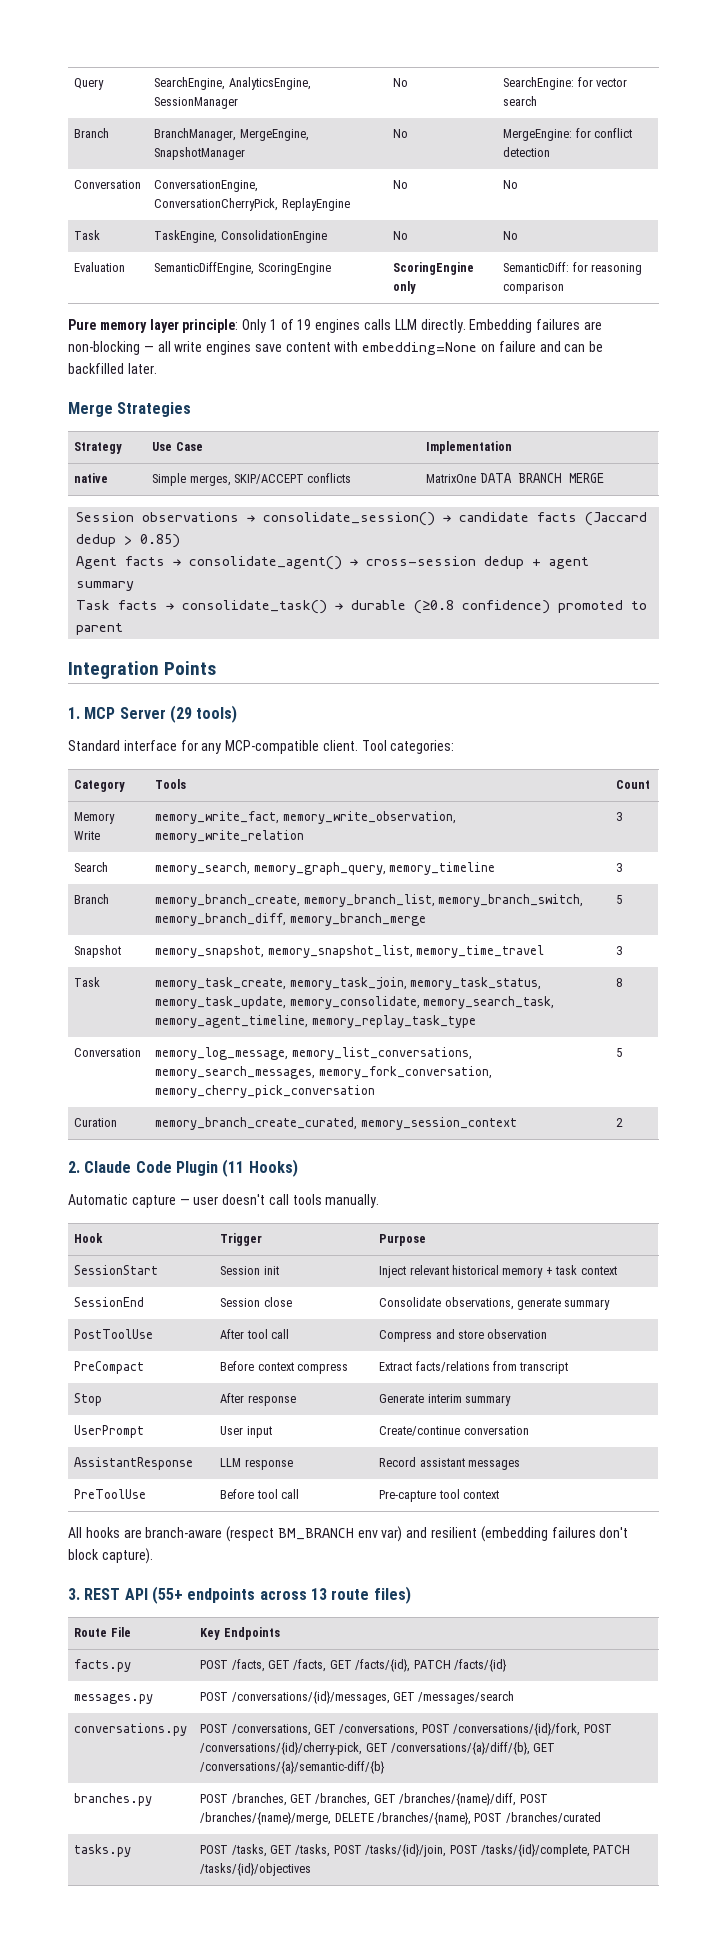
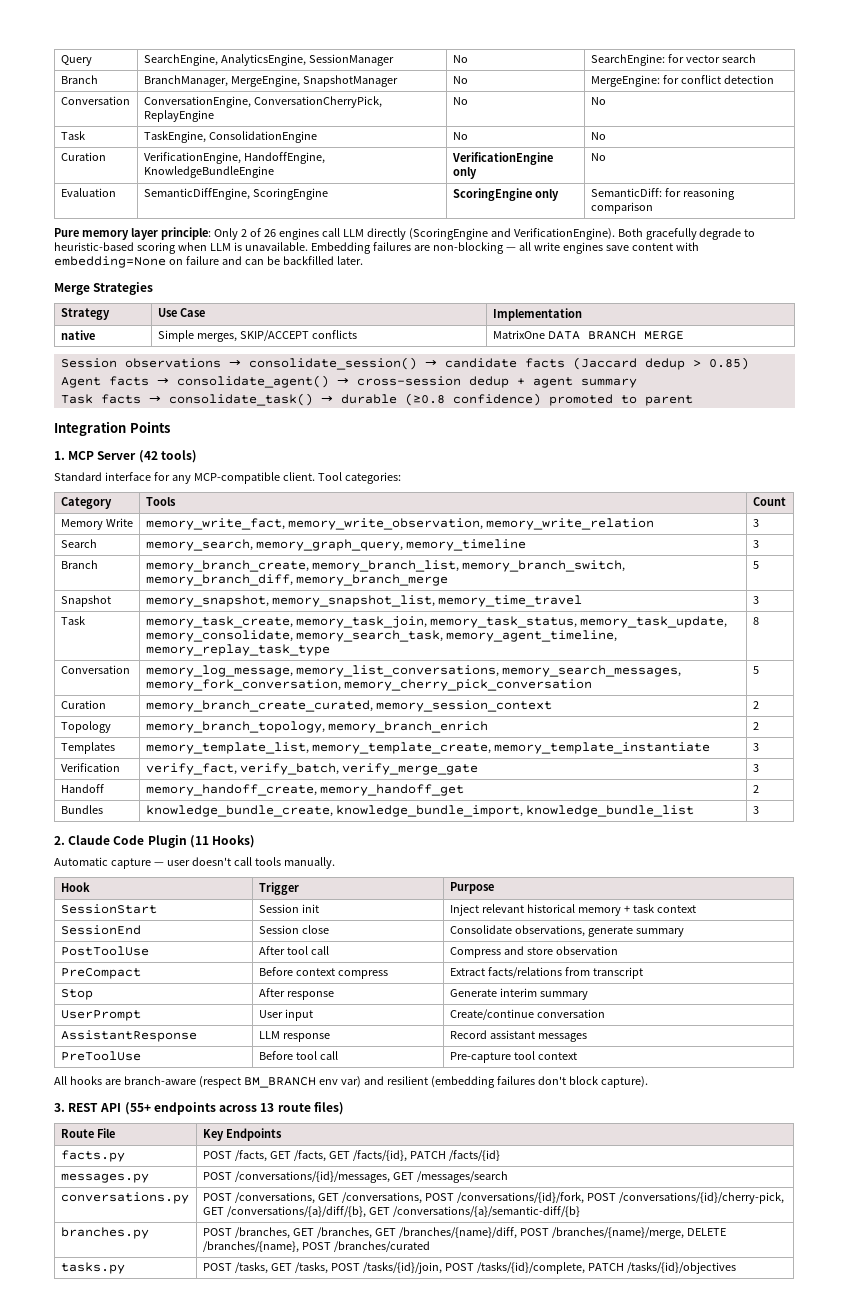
(519, 235) none -> [60,152,106,161] [143,152,325,164] [143,166,274,178] [451,152,553,165] [452,167,477,179] [590,153,606,161] // Curation | VerificationEngine, HandoffEngine, KnowledgeBundleEngine | VerificationEngine only | No
[269,319,466,333] 1 of 19 engines calls LLM directly. -> [240,228,756,240] [54,242,308,254] 2 of 26 engines call LLM directly (ScoringEngine and VerificationEngine). Both gracefully degrade to heuristic-based scoring when LLM is unavailable.
[169,705,192,723] (29 -> [138,450,158,463] (42
(624, 1122) none -> [60,721,111,733] [145,721,488,733] [752,722,759,730] [60,742,115,754] [145,742,710,754] [752,743,759,751] [60,763,120,772] [145,763,478,775] [752,764,759,772] [60,784,104,793] [145,784,464,796] [752,785,759,793] [60,805,103,814] [145,805,694,817] [752,806,759,814] // Topology | memory_branch_topology, memory_branch_enrich | 2 // Templates | memory_template_list, memory_template_create, memory_template_instantiate | 3 // Verification | verify_fact, verify_batch, verify_merge_gate | 3 // Handoff | memory_handoff_create, memory_handoff_get | 2 // Bundles | knowledge_bundle_create, knowledge_bundle_import, knowledge_bundle_list | 3

